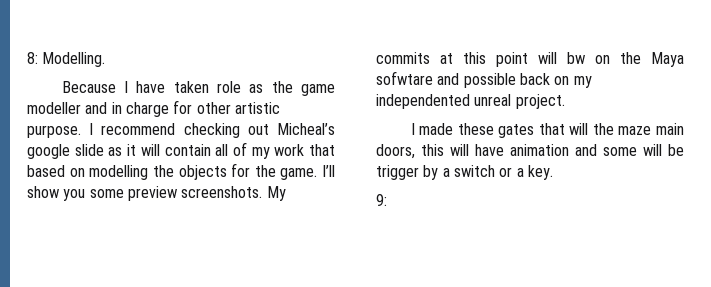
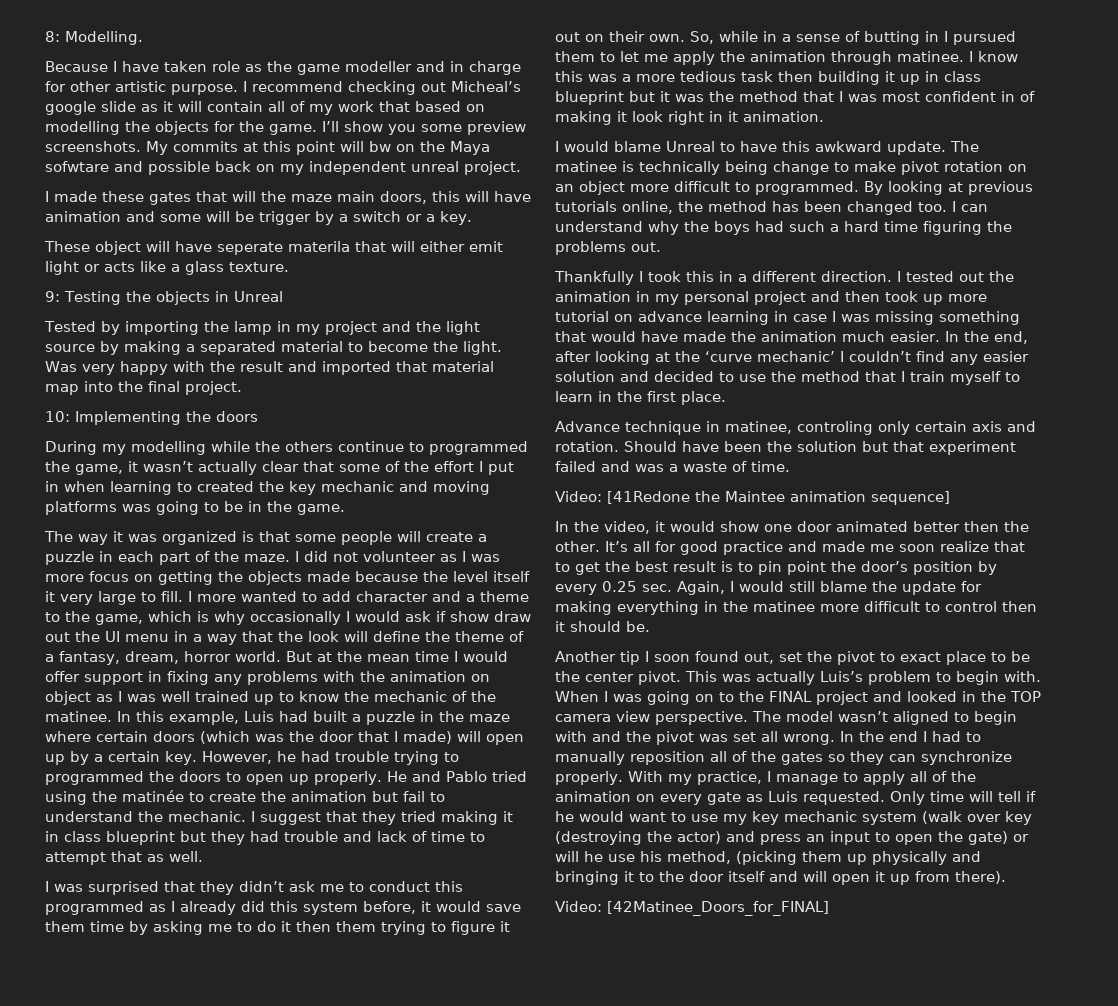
[376,94,470,109] independented -> [309,161,406,175] independent
[376,194,387,206] 9: -> [44,241,503,255] [45,261,289,275] [45,291,283,305] [44,321,480,335] [45,341,502,355] [45,361,494,375] [45,381,242,395] [45,411,258,425] [45,441,528,455] [45,461,514,475] [45,481,490,495] [45,501,345,515] [44,531,487,545] [45,551,500,565] [45,571,530,585] [45,591,529,605] [45,611,531,625] [45,631,524,645] [45,651,508,665] [45,671,490,685] [45,691,496,705] [45,711,510,725] [45,731,524,745] [45,751,459,765] [45,771,527,785] [45,790,445,805] [45,811,513,825] [45,831,485,845] [45,851,203,865] [45,881,463,895] [45,901,521,915] [45,921,510,935] [555,31,1016,45] [555,51,1018,65] [555,71,981,85] [555,91,1035,105] [555,111,824,125] [555,141,979,155] [555,161,1027,175] [555,181,1033,195] [555,201,988,215] [555,221,1012,235] [555,241,661,255] [554,271,1014,285] [555,291,987,305] [555,311,1020,325] [555,331,1028,344] [555,351,1029,365] [555,371,1020,385] [555,391,726,405] [555,421,1036,435] [555,441,1016,455] [555,461,790,472] [555,491,950,505] [555,521,1029,534] [555,541,1025,555] [555,561,997,575] [555,581,982,595] [555,601,1037,615] [555,621,650,632] [555,651,1030,665] [555,671,1041,685] [555,691,1041,705] [555,711,1017,725] [555,731,981,745] [555,751,1012,765] [555,771,976,785] [555,791,1036,805] [555,811,1032,825] [555,831,1029,845] [555,851,981,865] [555,871,1006,885] [555,901,829,916] These object will have seperate materila that will either emit light or acts like a glass texture. // 9: Testing the objects in Unreal // Tested by importing the lamp in my project and the light source by making a separated material to become the light. Was very happy with the result and imported that material map into the final project. // 10: Implementing the doors // During my modelling while the others continue to programmed the game, it wasn’t actually clear that some of the effort I put in when learning to created the key mechanic and moving platforms was going to be in the game. // The way it was organized is that some people will create a puzzle in each part of the maze. I did not volunteer as I was more focus on getting the objects made because the level itself it very large to fill. I more wanted to add character and a theme to the game, which is why occasionally I would ask if show draw out the UI menu in a way that the look will define the theme of a fantasy, dream, horror world. But at the mean time I would offer support in fixing any problems with the animation on object as I was well trained up to know the mechanic of the matinee. In this example, Luis had built a puzzle in the maze where certain doors (which was the door that I made) will open up by a certain key. However, he had trouble trying to programmed the doors to open up properly. He and Pablo tried using the matinée to create the animation but fail to understand the mechanic. I suggest that they tried making it in class blueprint but they had trouble and lack of time to attempt that as well. // I was surprised that they didn’t ask me to conduct this programmed as I already did this system before, it would save them time by asking me to do it then them trying to figure it out on their own. So, while in a sense of butting in I pursued them to let me apply the animation through matinee. I know this was a more tedious task then building it up in class blueprint but it was the method that I was most confident in of making it look right in it animation. // I would blame Unreal to have this awkward update. The matinee is technically being change to make pivot rotation on an object more difficult to programmed. By looking at previous tutorials online, the method has been changed too. I can understand why the boys had such a hard time figuring the problems out. // Thankfully I took this in a different direction. I tested out the animation in my personal project and then took up more tutorial on advance learning in case I was missing something that would have made the animation much easier. In the end, after looking at the ‘curve mechanic’ I couldn’t find any easier solution and decided to use the method that I train myself to learn in the first place. // Advance technique in matinee, controling only certain axis and rotation. Should have been the solution but that experiment failed and was a waste of time. // Video: [41Redone the Maintee animation sequence] // In the video, it would show one door animated better then the other. It’s all for good practice and made me soon realize that to get the best result is to pin point the door’s position by every 0.25 sec. Again, I would still blame the update for making everything in the matinee more difficult to control then it should be. // Another tip I soon found out, set the pivot to exact place to be the center pivot. This was actually Luis’s problem to begin with. When I was going on to the FINAL project and looked in the TOP camera view perspective. The model wasn’t aligned to begin with and the pivot was set all wrong. In the end I had to manually reposition all of the gates so they can synchronize properly. With my practice, I manage to apply all of the animation on every gate as Luis requested. Only time will tell if he would want to use my key mechanic system (walk over key (destroying the actor) and press an input to open the gate) or will he use his method, (picking them up physically and bringing it to the door itself and will open it up from there). // Video: [42Matinee_Doors_for_FINAL]

